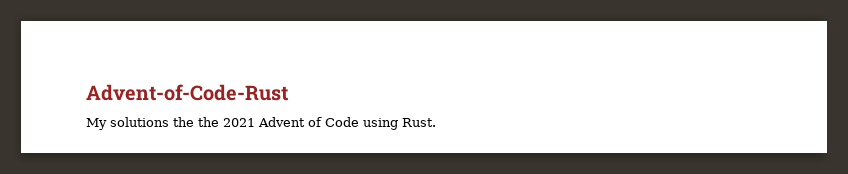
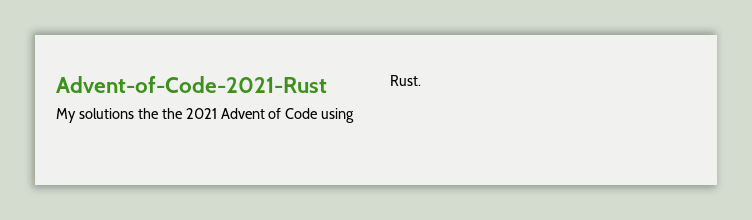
[86,84,288,101] Advent-of-Code-Rust -> [56,76,327,93] Advent-of-Code-2021-Rust

